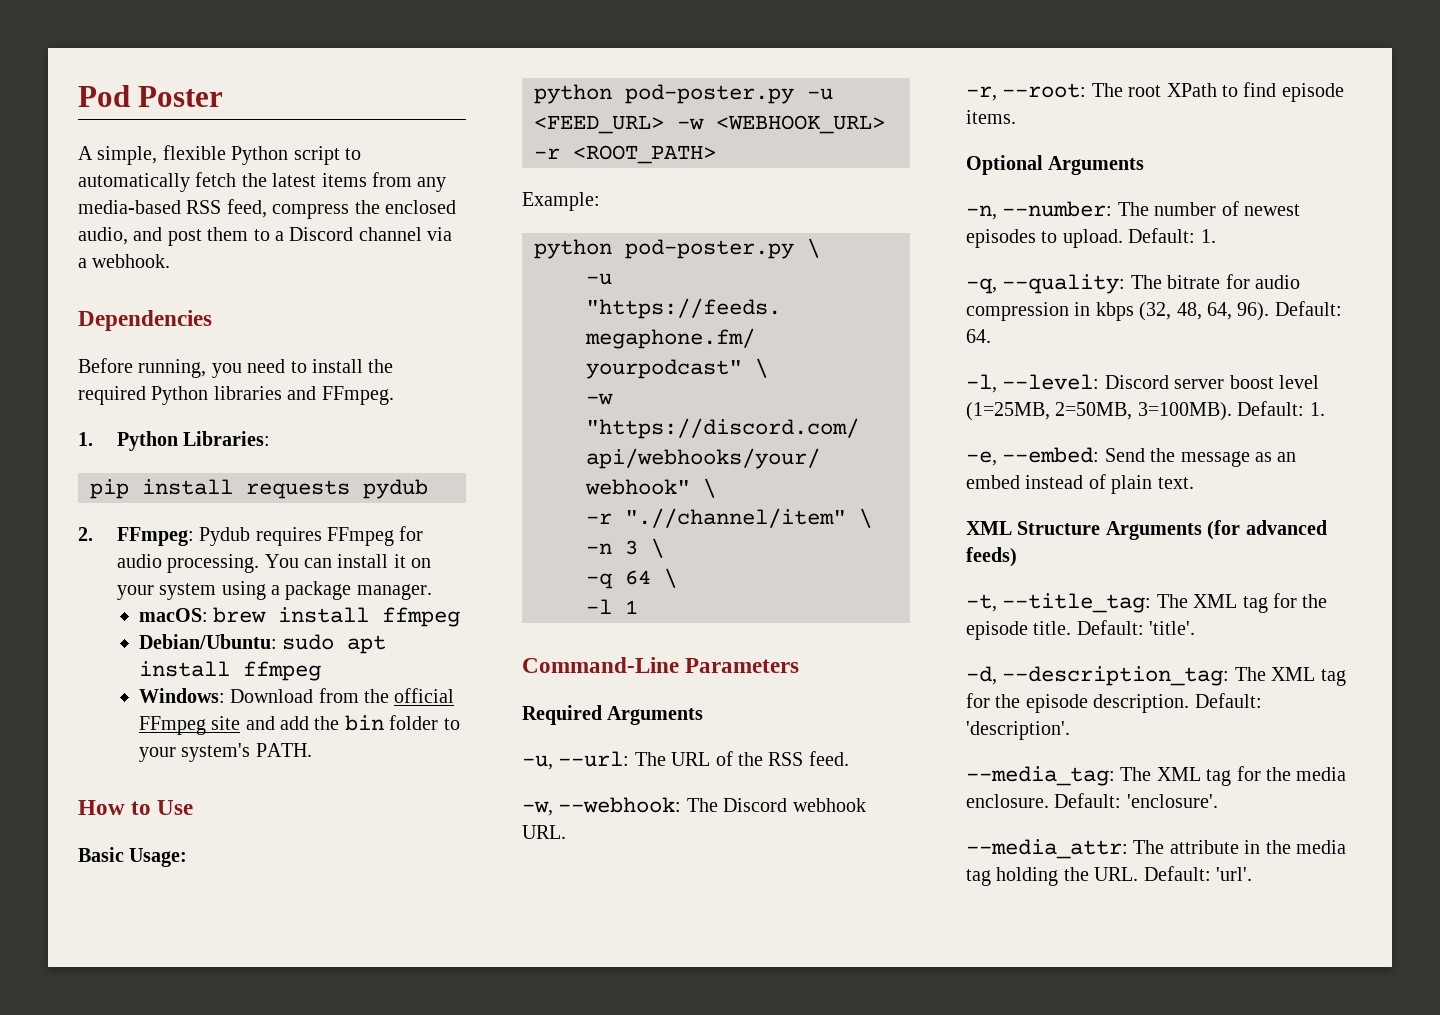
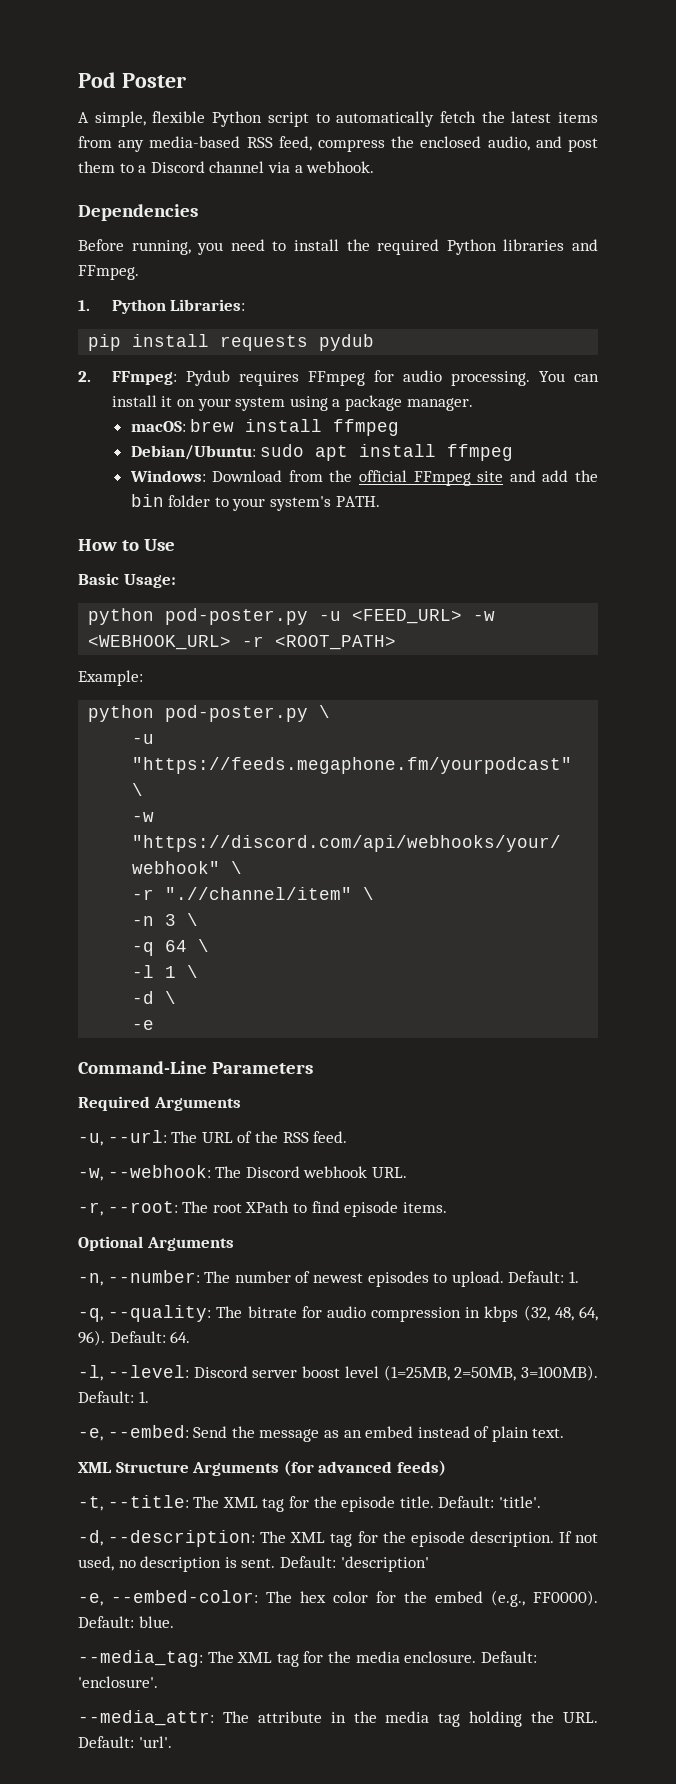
(638, 607) none -> [187,965,199,978] [132,991,177,1004] [132,1020,155,1030] \ // -d \ // -e
[1002,593,1152,613] --title_tag: -> [107,1495,189,1508] --title:
[1002,666,1230,686] --description_tag: -> [108,1530,256,1547] --description:
[1194,693,1262,708] [966,721,1070,740] Default: 'description'. -> [558,1531,599,1543] [78,1556,429,1572] [78,1590,598,1607] [78,1616,174,1628] If not used, no description is sent. Default: 'description' // -e, --embed-color: The hex color for the embed (e.g., FF0000). Default: blue.

